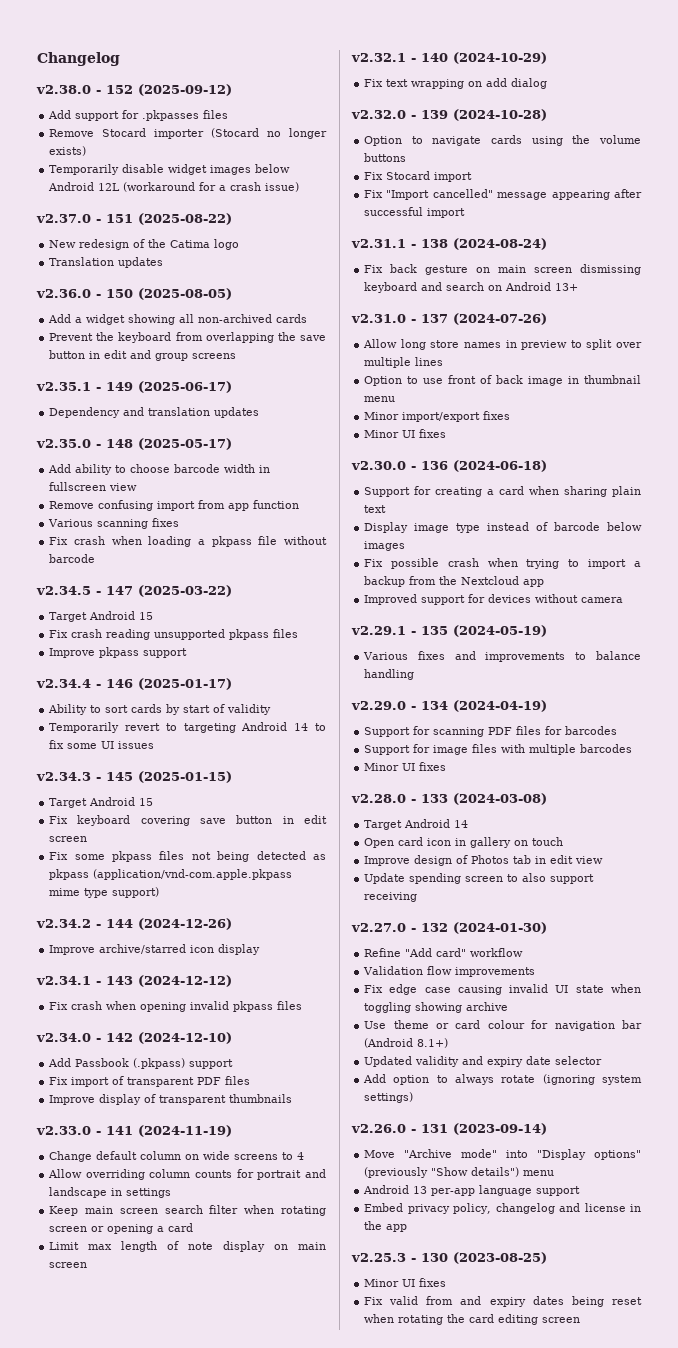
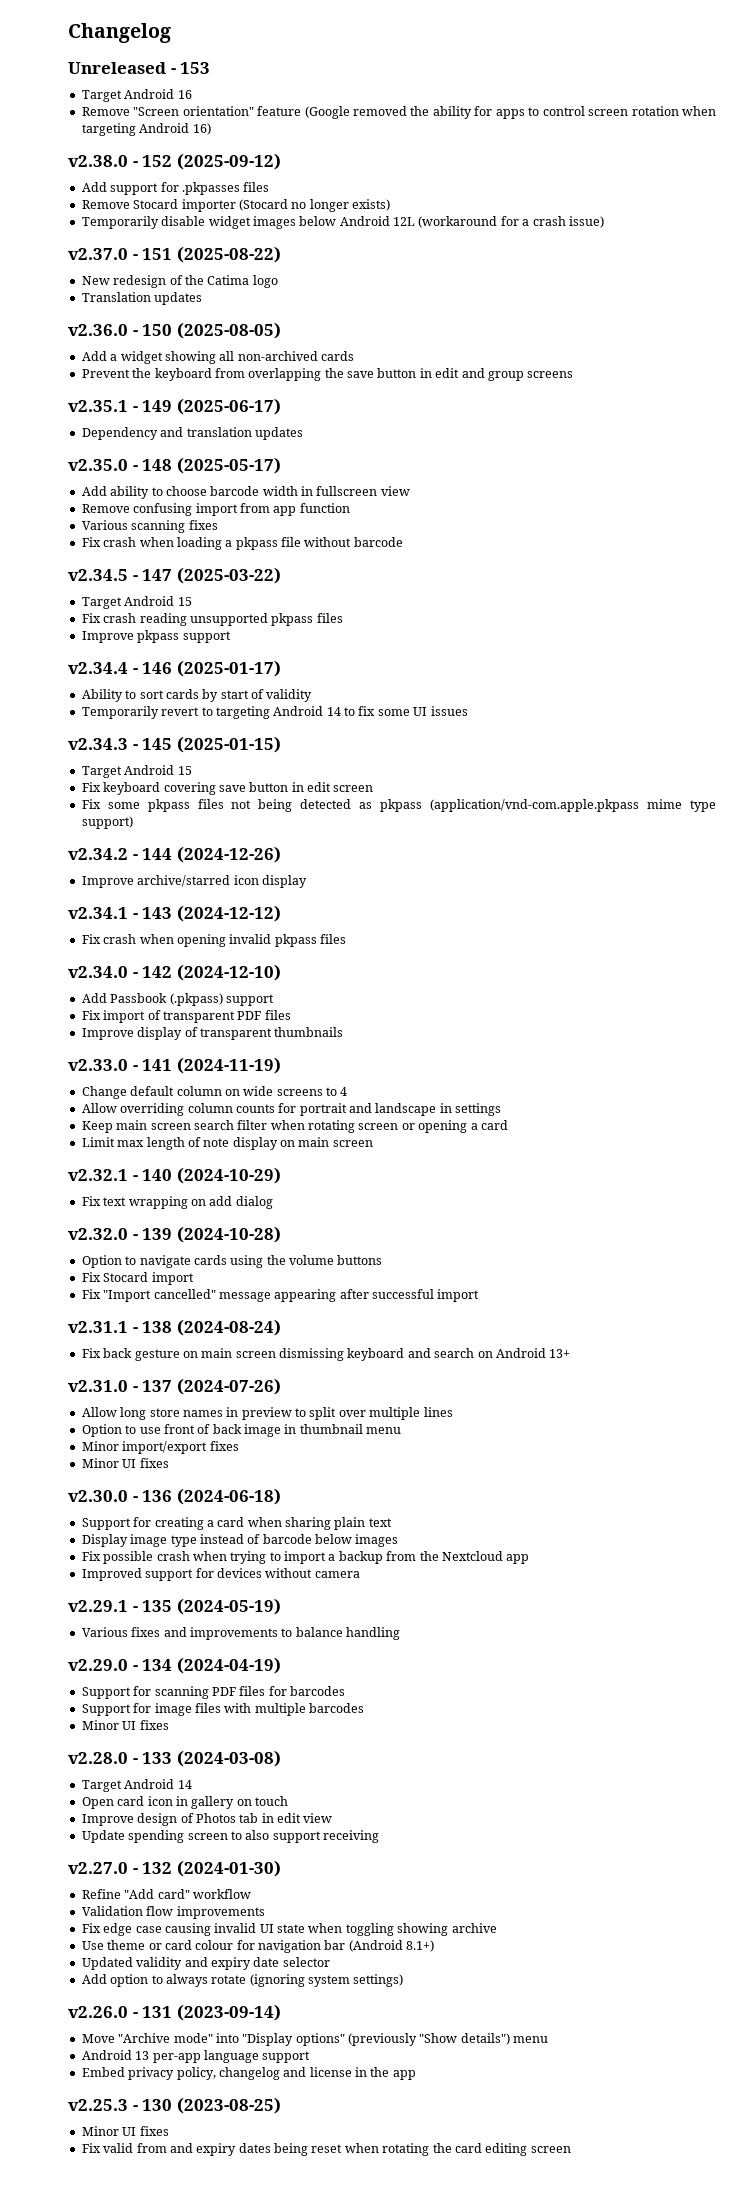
(120, 59) none -> [68,62,211,74] [81,89,192,102] [81,106,716,119] [81,123,211,136] // Unreleased - 153 // Target Android 16 // Remove "Screen orientation" feature (Google removed the ability for apps to control screen rotation when targeting Android 16)

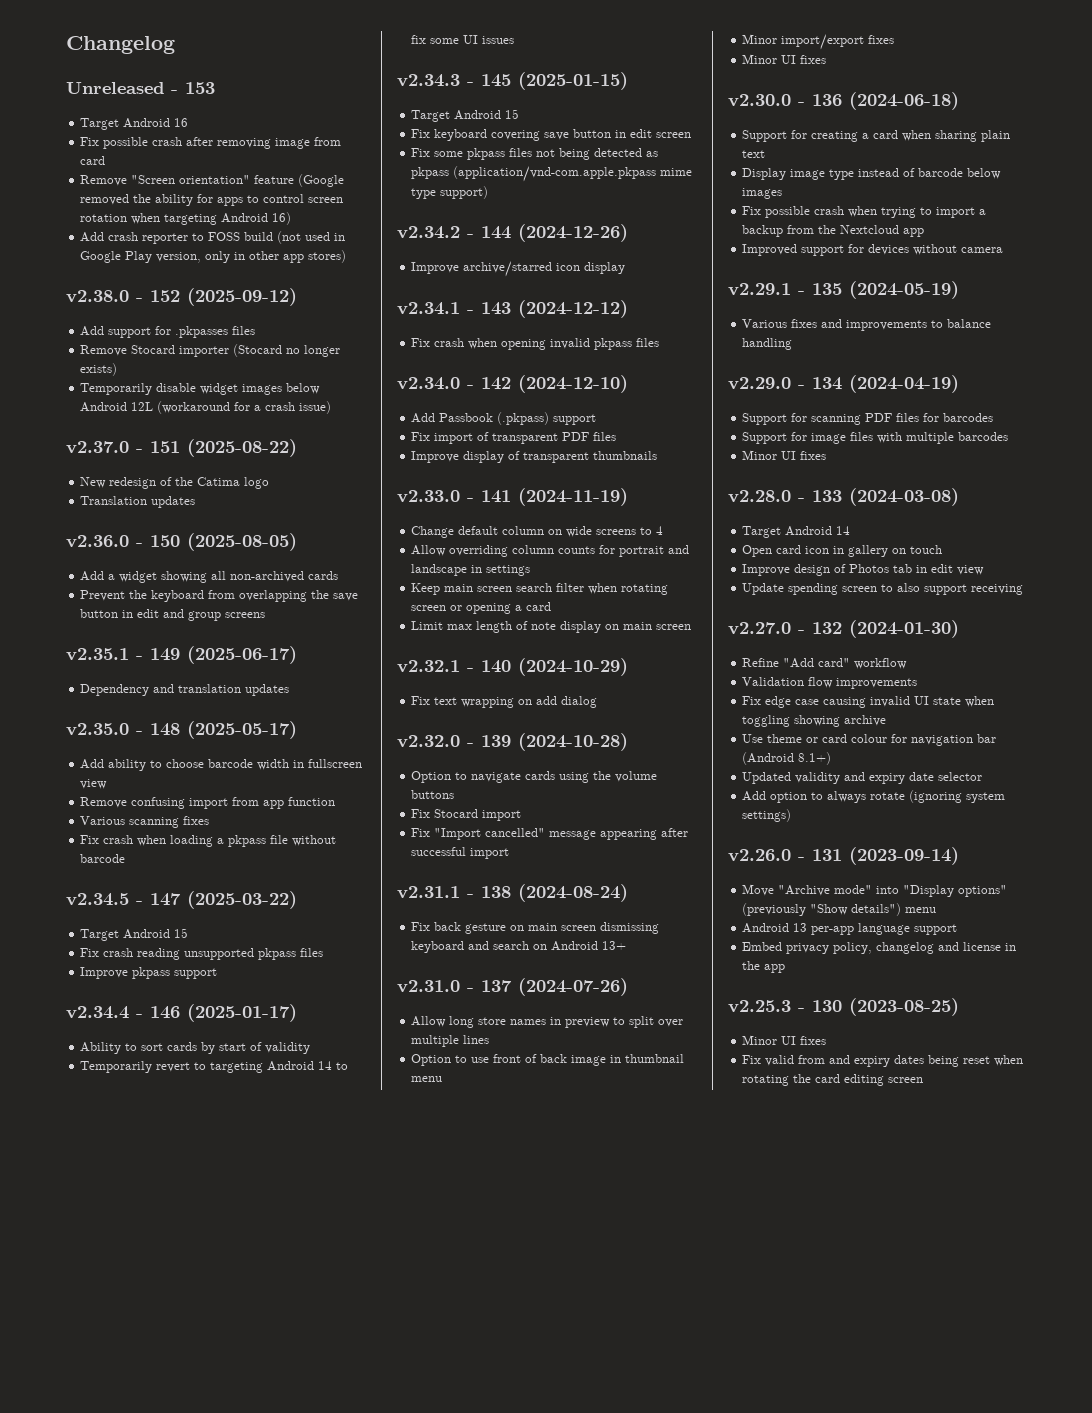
(192, 94) none -> [80,137,342,149] [80,156,106,165] // Fix possible crash after removing image from card
(211, 129) none -> [80,231,346,244] [80,250,347,263] // Add crash reporter to FOSS build (not used in Google Play version, only in other app stores)

